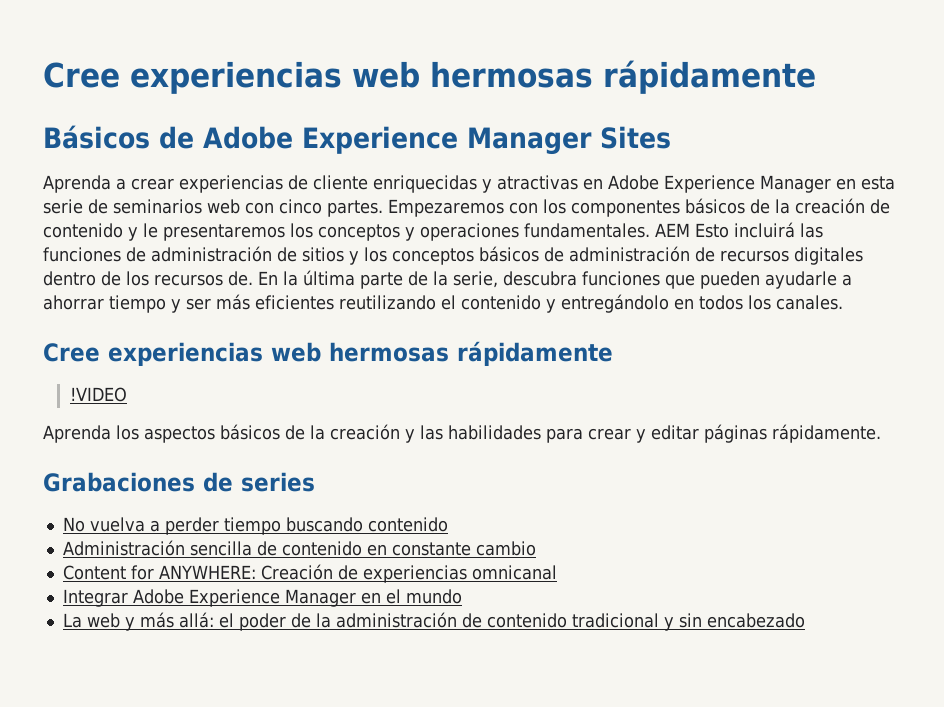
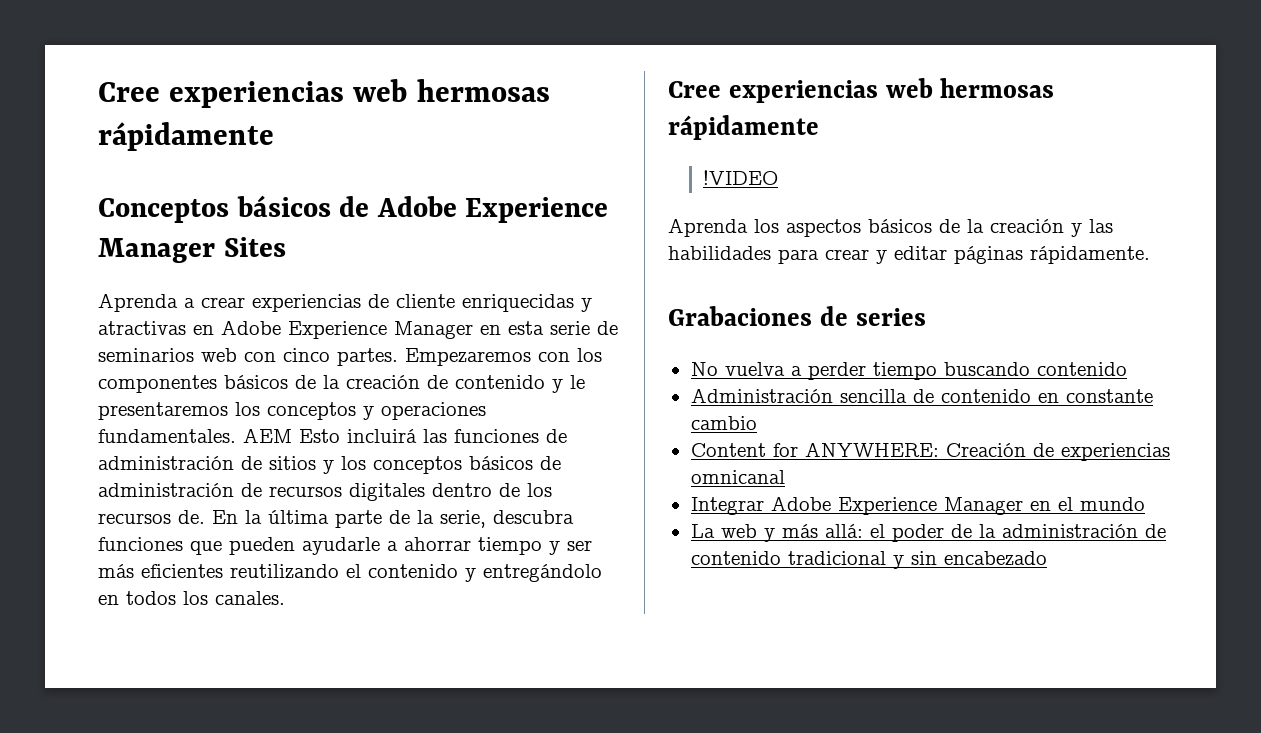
[43,60,816,94] [43,125,150,149] Cree experiencias web hermosas rápidamente // Básicos -> [98,79,550,108] [98,122,274,151] [98,195,331,223] Cree experiencias web hermosas rápidamente // Conceptos básicos

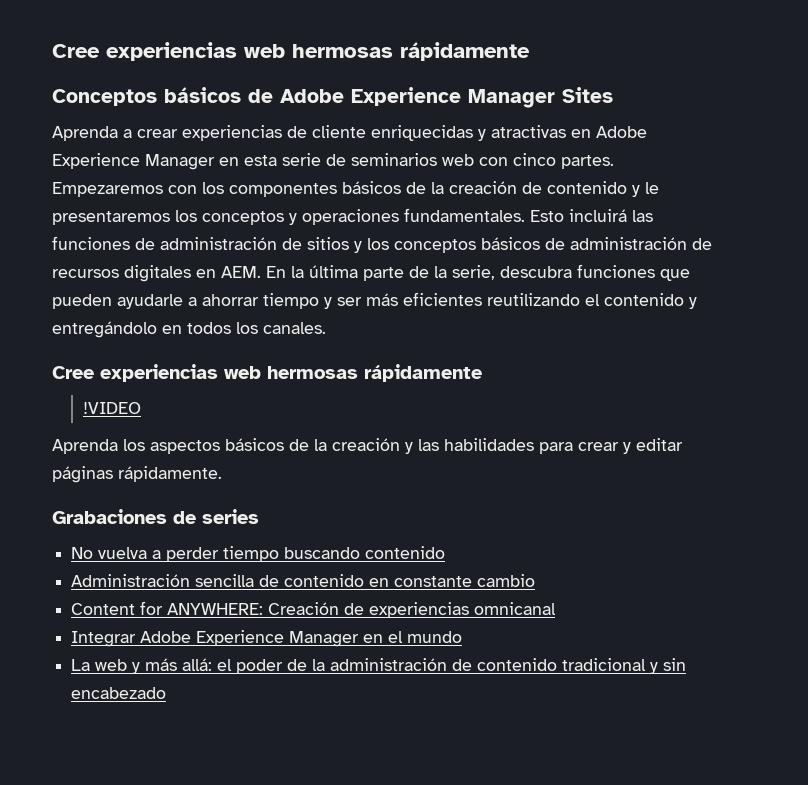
[243,428,292,443] AEM -> (525, 215) none
[432,483,552,497] [98,510,205,524] dentro de los recursos de. -> [196,266,261,278] en AEM.

